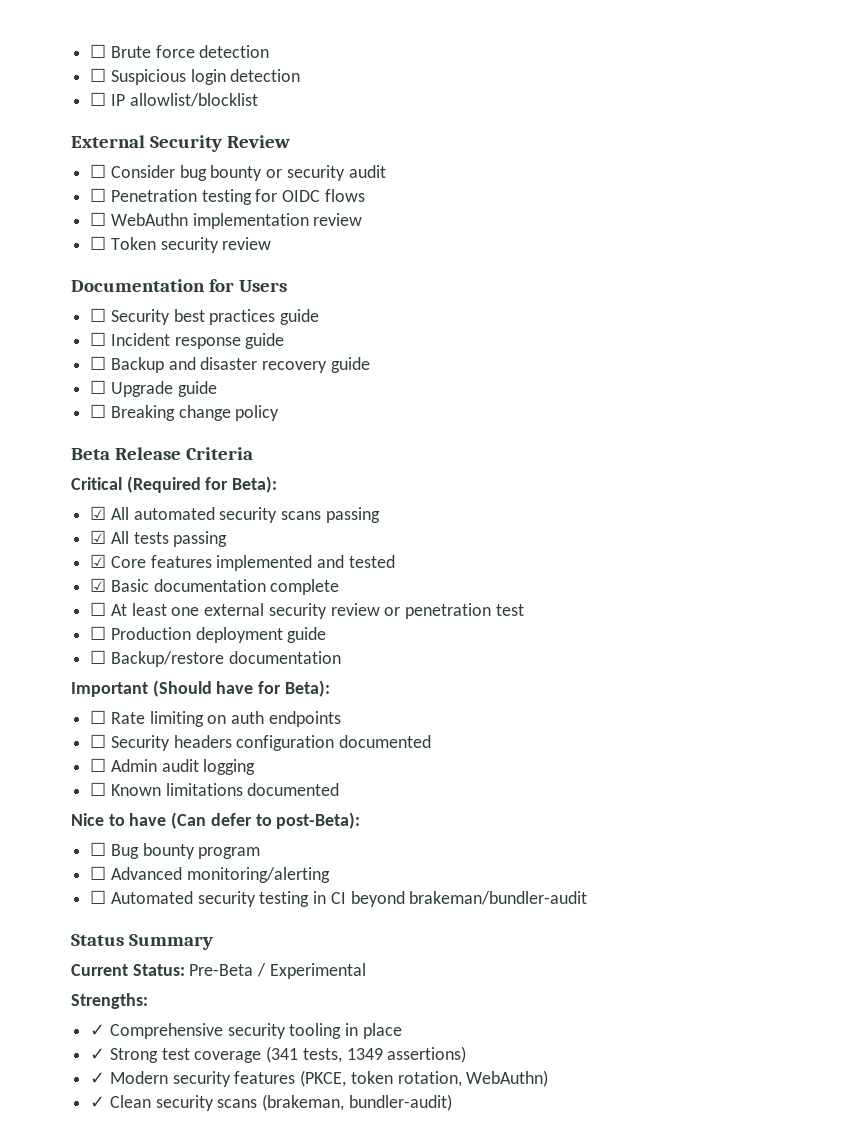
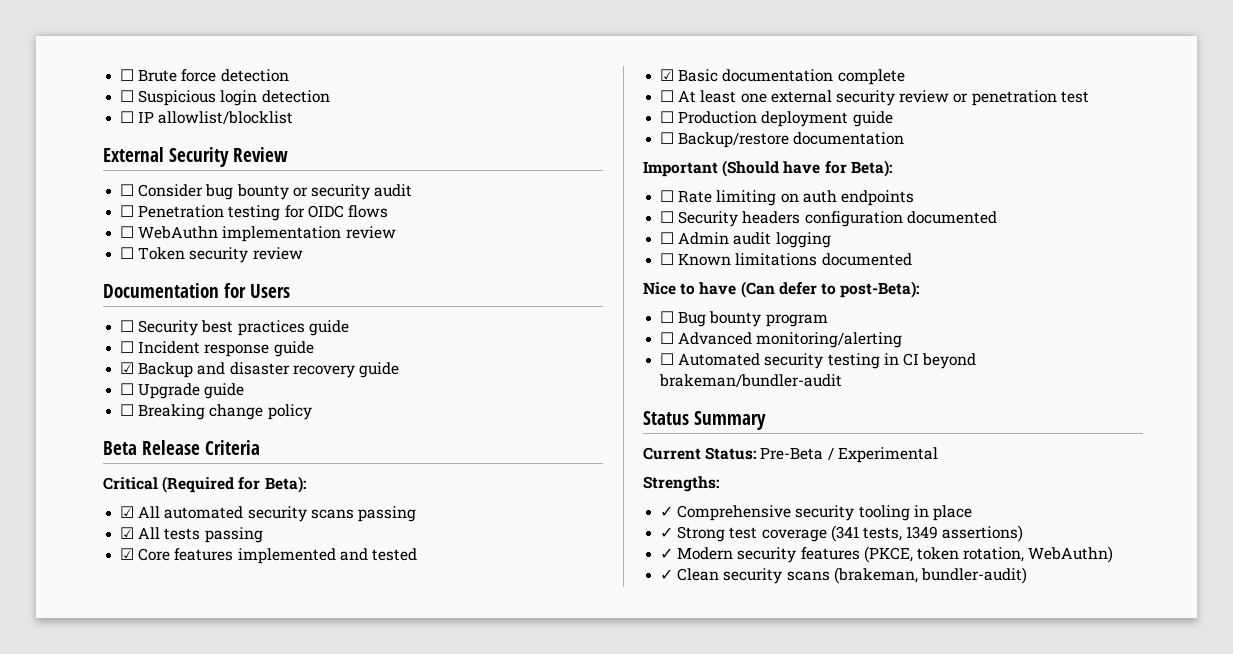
[90,356,107,370] ☐ -> [120,362,135,374] ☑

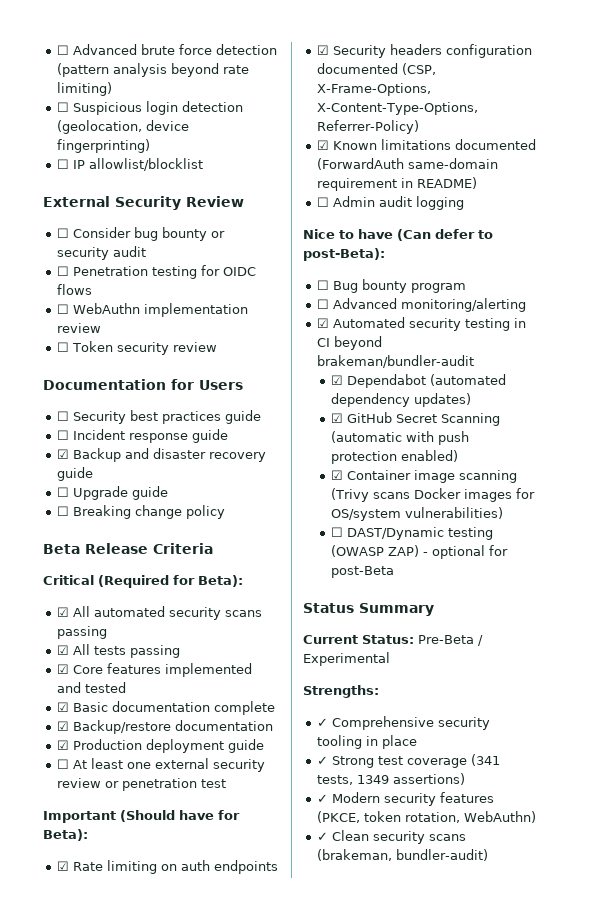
[120,69,178,82] ☐ Brute -> [56,44,175,55] ☐ Advanced brute
(289, 75) none -> [56,63,249,77] [56,82,112,96] (pattern analysis beyond rate limiting)
(330, 96) none -> [56,120,189,134] [56,139,150,153] (geolocation, device fingerprinting)
(905, 77) none -> [56,720,273,734] [56,739,264,753] // ☑ Backup/restore documentation // ☑ Production deployment guide
[660,111,893,127] [660,132,905,148] // ☐ Production deployment guide // ☐ Backup/restore documentation -> (226, 783) none
[660,190,675,202] ☐ -> [56,861,69,871] ☑
[660,211,675,223] ☐ -> [316,45,329,55] ☑
(997, 217) none -> [401,63,436,75] [316,83,431,96] [316,102,478,115] [316,120,419,134] [316,139,536,150] [316,158,498,170] [316,177,477,191] (CSP, X-Frame-Options, X-Content-Type-Options, Referrer-Policy) // ☑ Known limitations documented (ForwardAuth same-domain requirement in README)
[660,253,912,266] // ☐ Known limitations documented -> (464, 203) none
[660,353,675,365] ☐ -> [316,318,329,328] ☑
(843, 380) none -> [330,374,506,388] [330,393,471,407] [330,412,500,426] [330,431,469,445] [330,450,458,464] [330,470,517,483] [330,488,535,502] [330,507,503,521] [330,527,493,540] [330,545,508,559] [330,566,394,578] // ☑ Dependabot (automated dependency updates) // ☑ GitHub Secret Scanning (automatic with push protection enabled) // ☑ Container image scanning (Trivy scans Docker images for OS/system vulnerabilities) // ☐ DAST/Dynamic testing (OWASP ZAP) - optional for post-Beta

